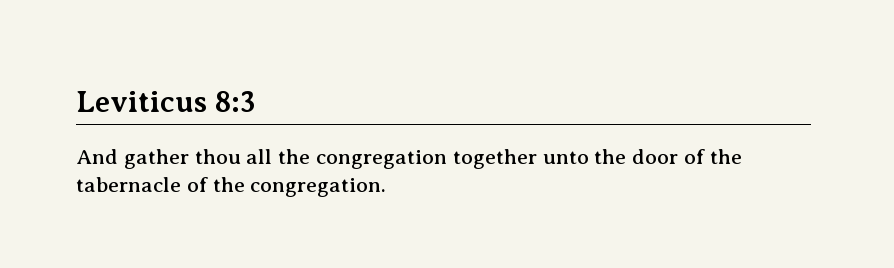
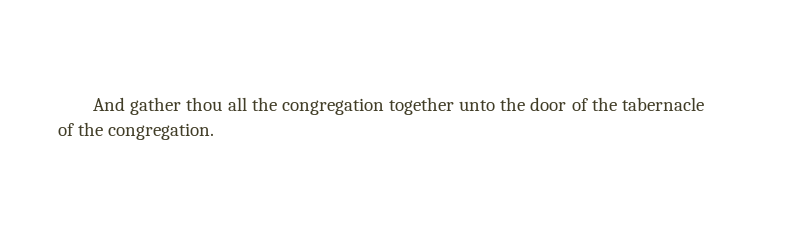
[76,91,257,112] Leviticus 8:3 // -> (93, 104) none

